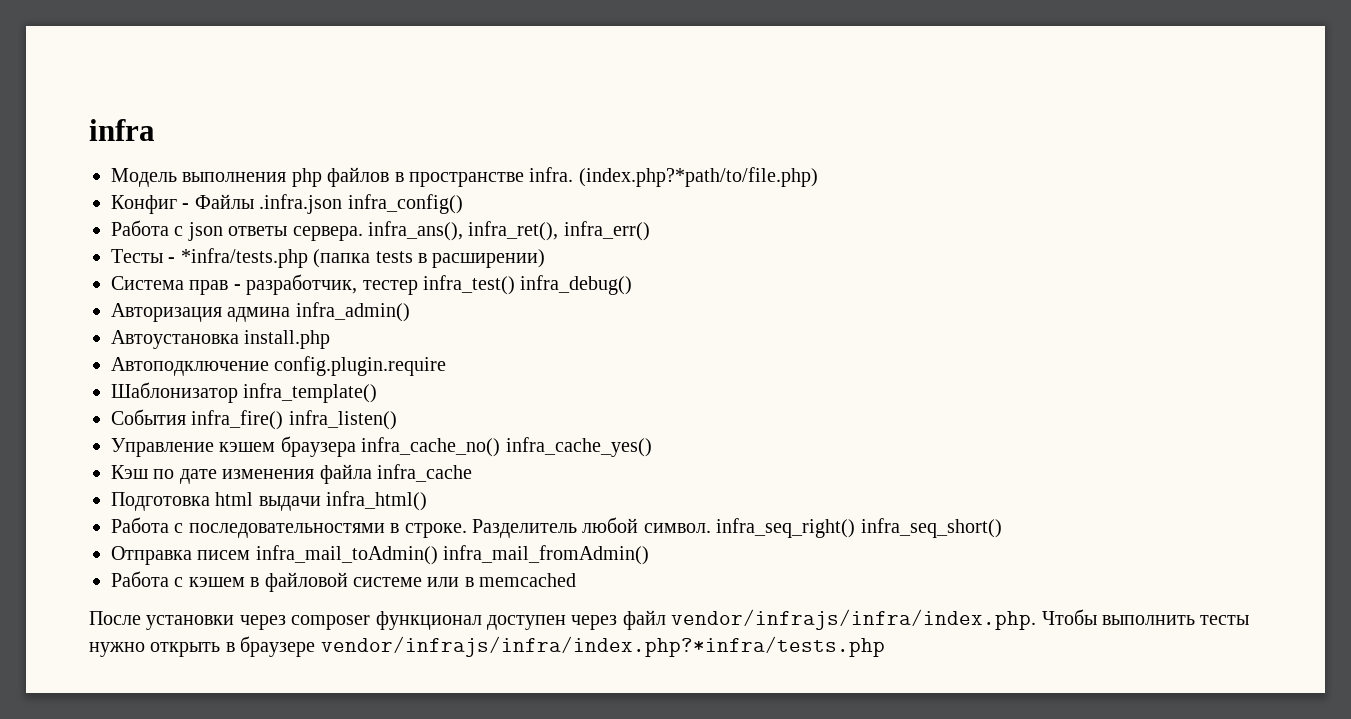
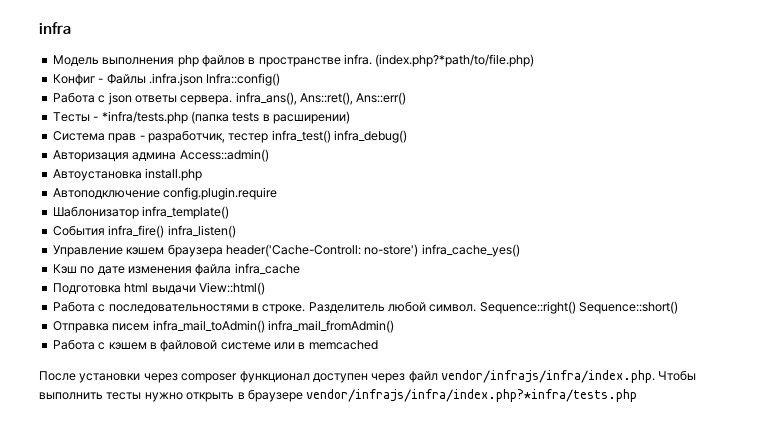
[347,194,463,214] infra_config() -> [206,73,281,86] Infra::config()
[468,221,650,241] infra_ret(), infra_err() -> [300,92,407,105] Ans::ret(), Ans::err()
[295,302,410,322] infra_admin() -> [179,149,269,162] Access::admin()
[361,437,501,457] infra_cache_no() -> [225,244,419,257] header('Cache-Controll: no-store')
[326,491,428,511] infra_html() -> [198,282,265,295] View::html()
[716,518,1002,538] infra_seq_right() infra_seq_short() -> [479,301,679,314] Sequence::right() Sequence::short()

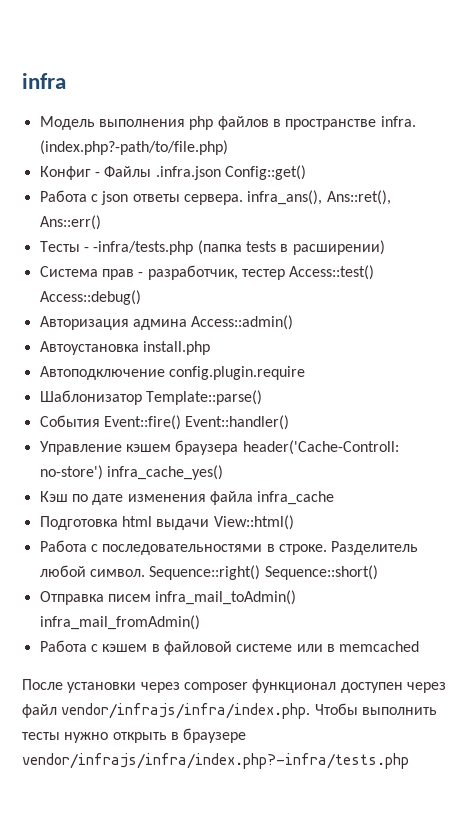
[375,54,535,67] (index.php?*path/to/file.php) -> [39,140,228,155] (index.php?-path/to/file.php)
[206,73,281,86] Infra::config() -> [224,165,306,180] Config::get()
[101,111,188,124] *infra/tests.php -> [93,241,194,255] -infra/tests.php
[271,130,407,143] infra_test() infra_debug() -> [289,265,375,280] [39,290,141,305] Access::test() Access::debug()
[142,206,230,219] infra_template() -> [145,390,262,405] Template::parse()
[108,225,236,238] infra_fire() infra_listen() -> [103,415,290,430] Event::fire() Event::handler()
[306,389,638,402] vendor/infrajs/infra/index.php?*infra/tests.php -> [22,753,409,769] vendor/infrajs/infra/index.php?-infra/tests.php

